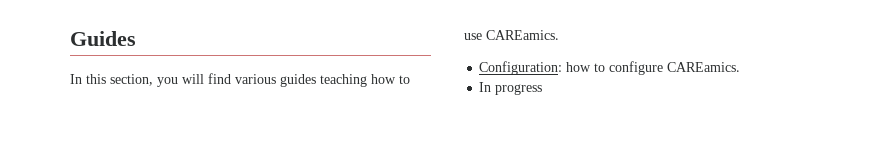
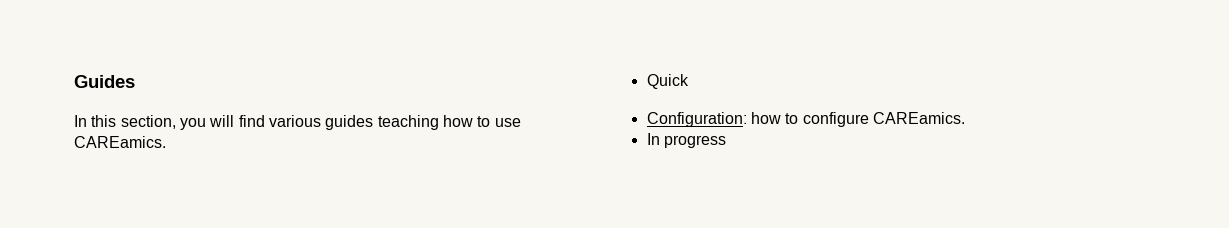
(559, 35) none -> [646,74,689,89] // Quick

